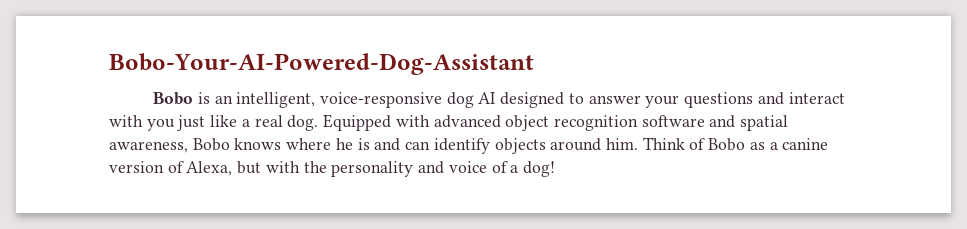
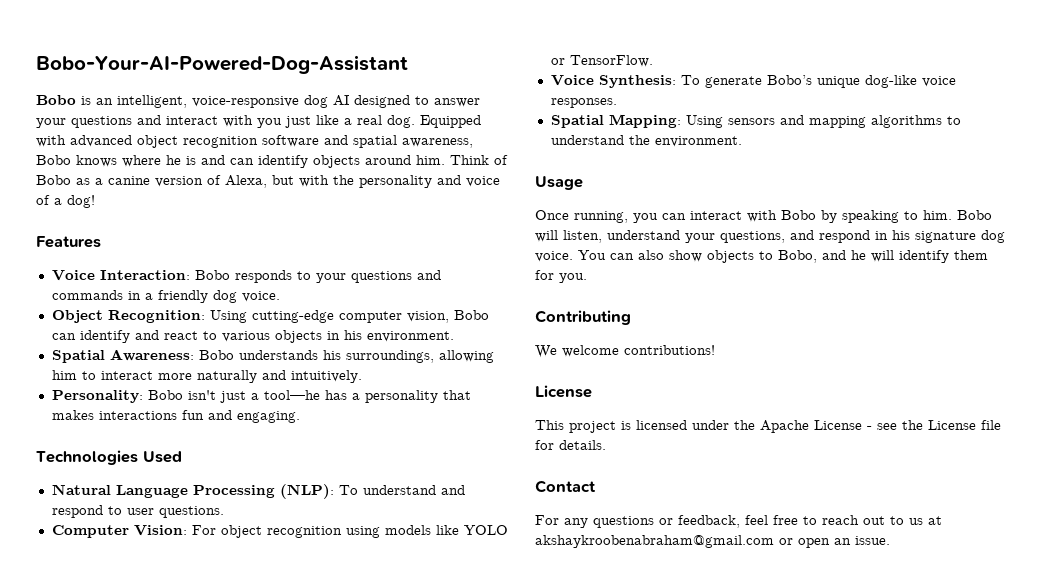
(555, 169) none -> [36,236,101,248] [51,270,441,283] [51,290,280,303] [51,310,489,323] [51,330,454,343] [51,349,494,363] [51,370,362,383] [51,390,471,403] [51,410,300,423] [36,450,182,465] [51,484,465,499] [51,505,224,518] [51,525,508,538] [550,55,653,67] [550,75,956,88] [550,98,617,108] [550,114,961,128] [550,135,742,147] [535,176,583,190] [535,210,992,223] [535,230,1005,243] [535,250,988,263] [535,270,587,283] [535,310,631,325] [535,345,715,358] [535,385,592,398] [535,420,1001,433] [535,440,606,450] [535,480,596,493] [535,515,942,528] [535,535,890,548] // Features // Voice Interaction: Bobo responds to your questions and commands in a friendly dog voice. // Object Recognition: Using cutting-edge computer vision, Bobo can identify and react to various objects in his environment. // Spatial Awareness: Bobo understands his surroundings, allowing him to interact more naturally and intuitively. // Personality: Bobo isn't just a tool—he has a personality that makes interactions fun and engaging. // Technologies Used // Natural Language Processing (NLP): To understand and respond to user questions. // Computer Vision: For object recognition using models like YOLO or TensorFlow. // Voice Synthesis: To generate Bobo’s unique dog-like voice responses. // Spatial Mapping: Using sensors and mapping algorithms to understand the environment. // Usage // Once running, you can interact with Bobo by speaking to him. Bobo will listen, understand your questions, and respond in his signature dog voice. You can also show objects to Bobo, and he will identify them for you. // Contributing // We welcome contributions! // License // This project is licensed under the Apache License - see the License file for details. // Contact // For any questions or feedback, feel free to reach out to us at akshaykroobenabraham@gmail.com or open an issue.

